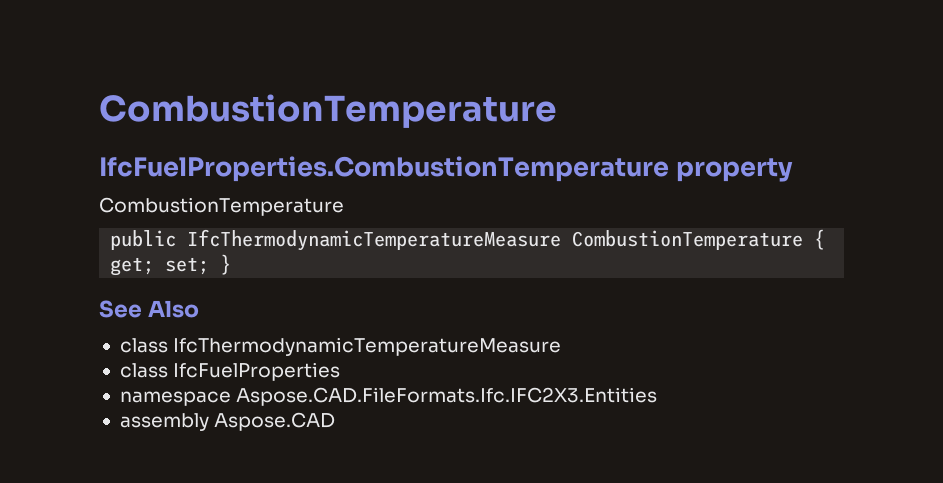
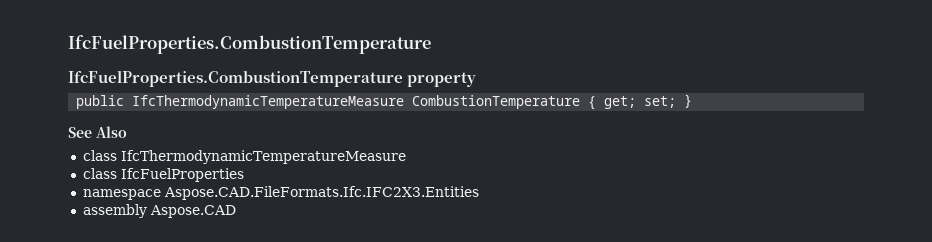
[99,94,557,128] CombustionTemperature -> [68,35,431,54] IfcFuelProperties.CombustionTemperature
[99,197,344,216] // CombustionTemperature -> (477, 79) none

